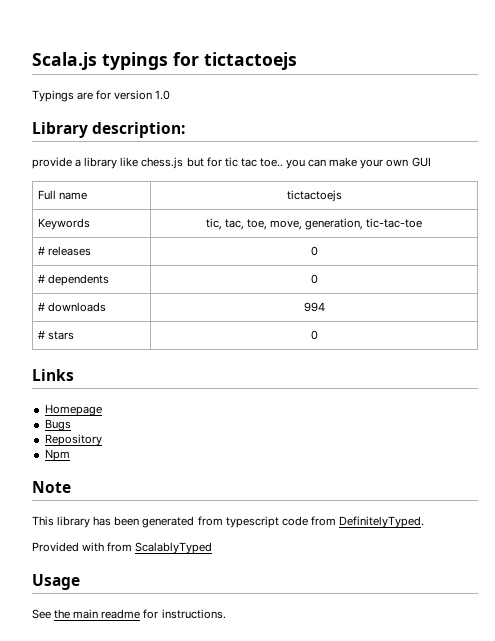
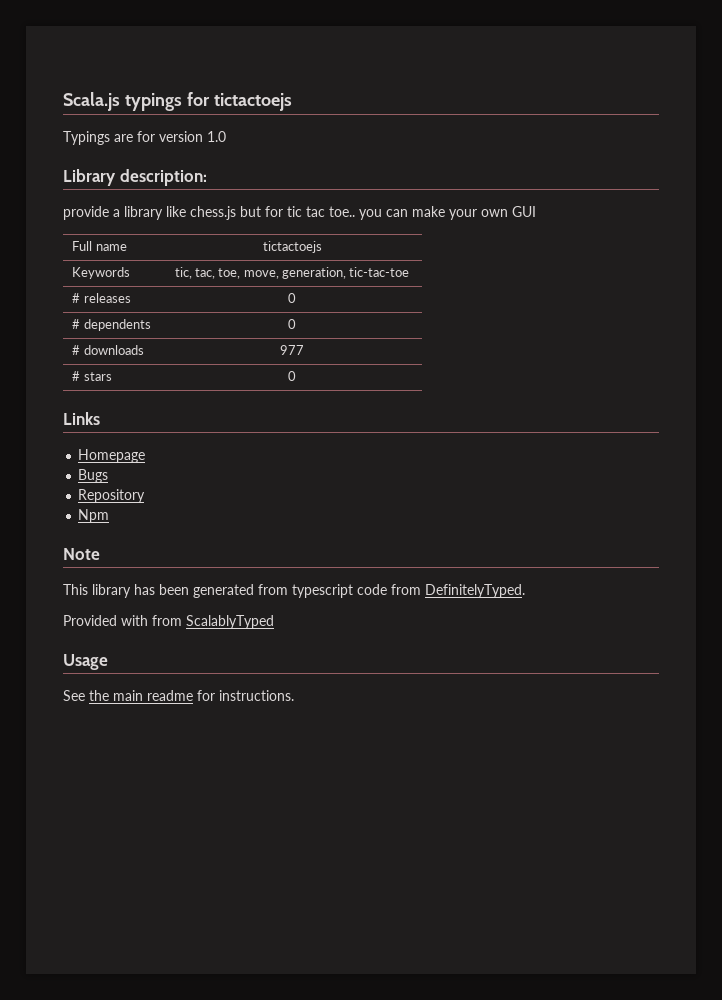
[303,302,325,312] 994 -> [280,345,304,355] 977

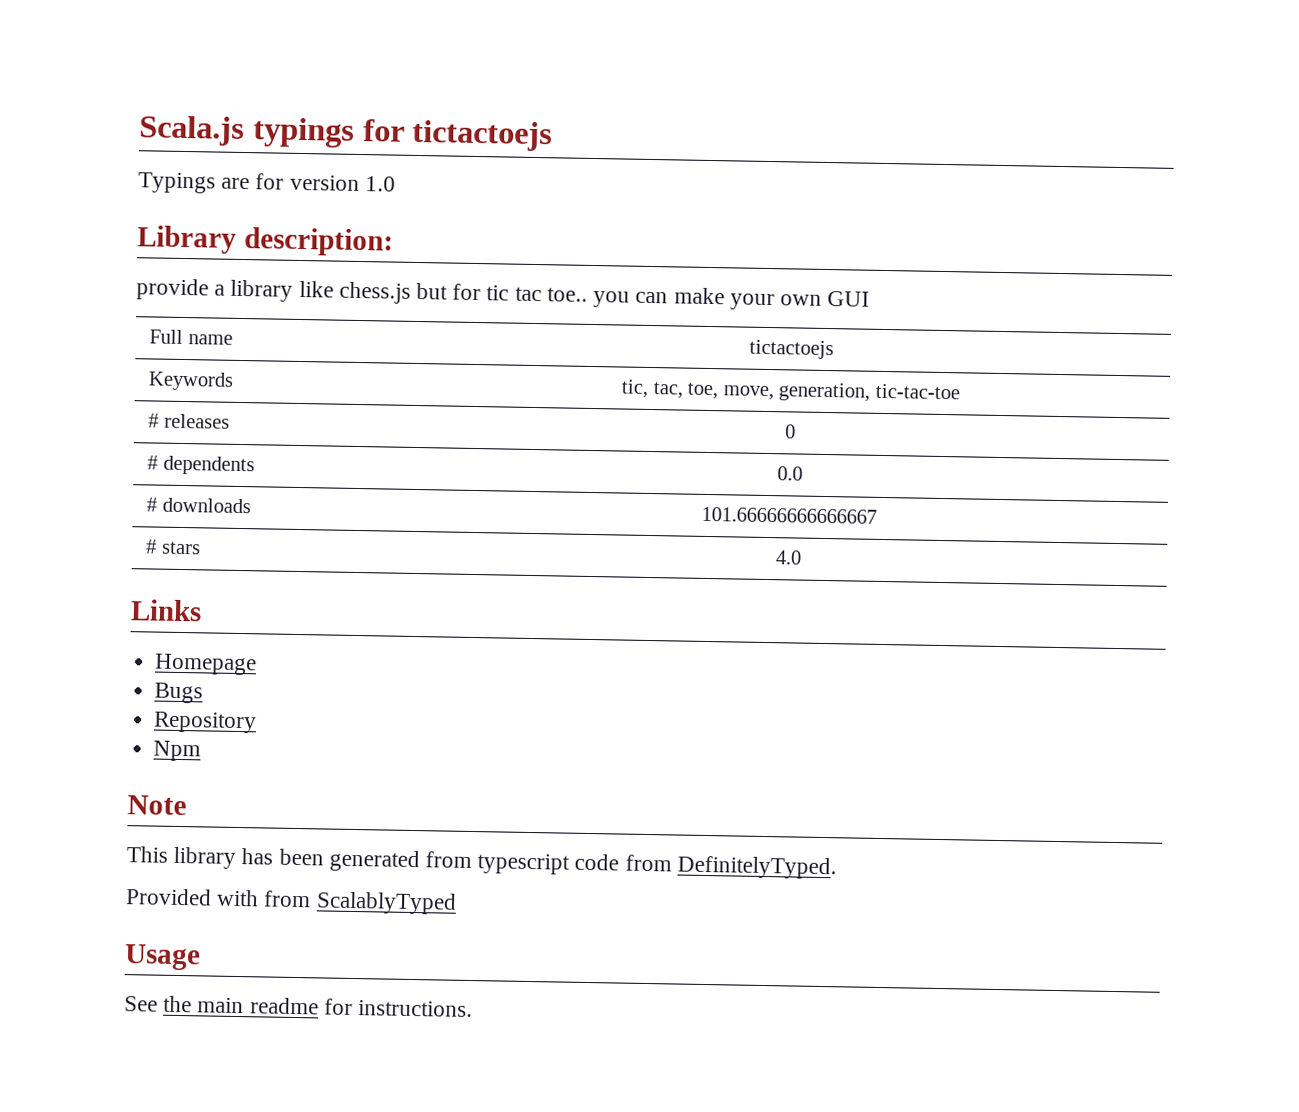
[288,319,296,329] 0 -> [776,466,803,481] 0.0
[280,345,304,355] 977 -> [700,506,877,524] 101.66666666666667
[288,371,296,381] 0 -> [774,550,802,565] 4.0

